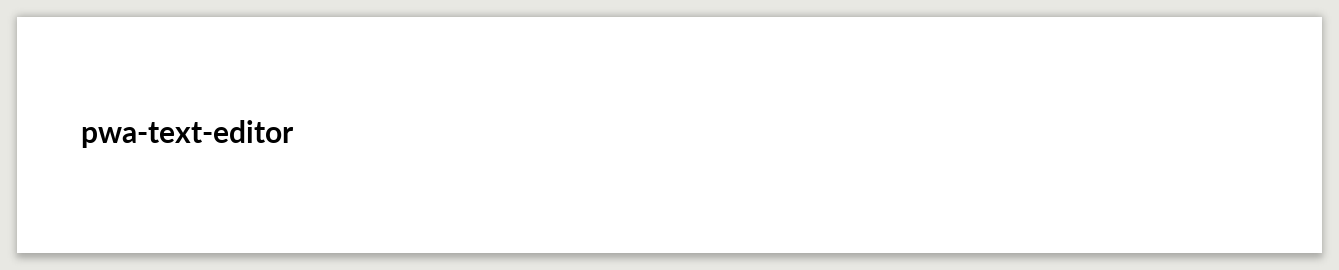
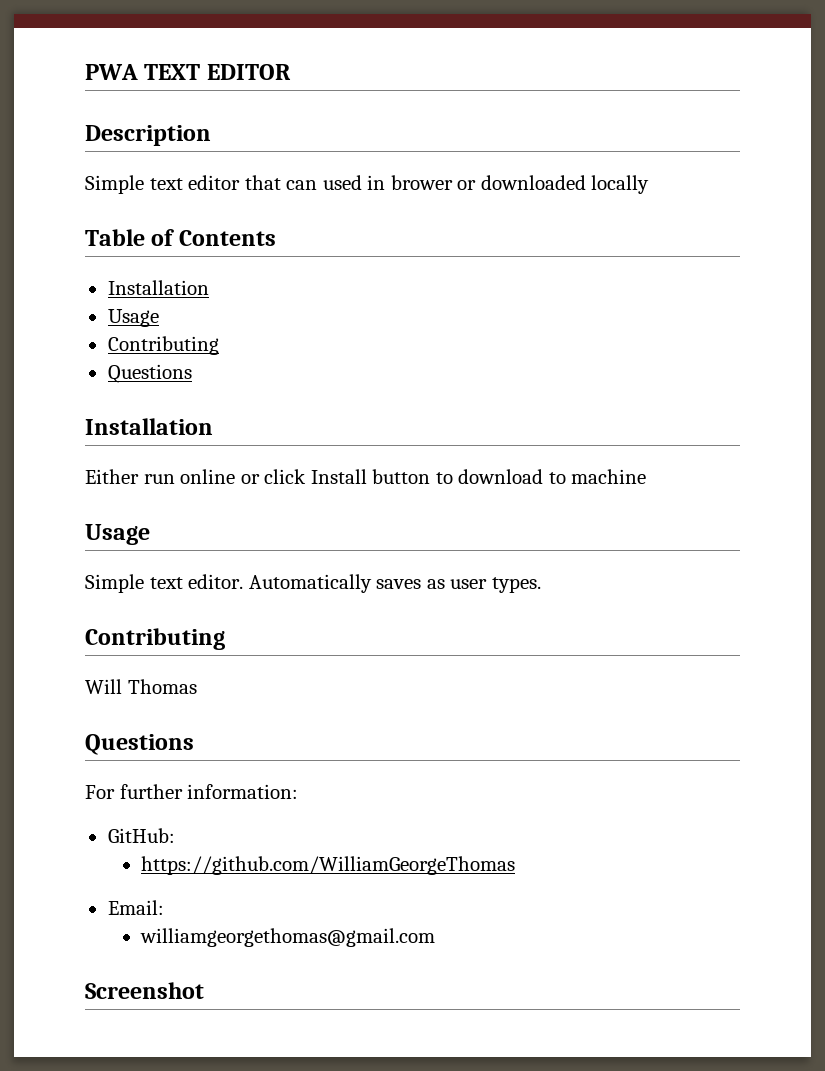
[81,120,294,148] pwa-text-editor -> [85,64,291,80] [85,125,211,146] [85,175,650,194] [85,229,276,246] [107,280,209,295] [107,309,159,327] [107,336,219,355] [107,364,192,383] [85,418,213,435] [85,469,647,484] [85,524,150,545] [85,574,541,593] [85,628,225,650] [85,679,197,694] [85,734,194,755] [85,784,299,799] [107,828,175,843] [141,856,516,875] [107,900,164,915] [140,928,436,947] [85,982,204,999] PWA TEXT EDITOR // Description // Simple text editor that can used in brower or downloaded locally // Table of Contents // Installation // Usage // Contributing // Questions // Installation // Either run online or click Install button to download to machine // Usage // Simple text editor. Automatically saves as user types. // Contributing // Will Thomas // Questions // For further information: // GitHub: // https://github.com/WilliamGeorgeThomas // Email: // williamgeorgethomas@gmail.com // Screenshot

